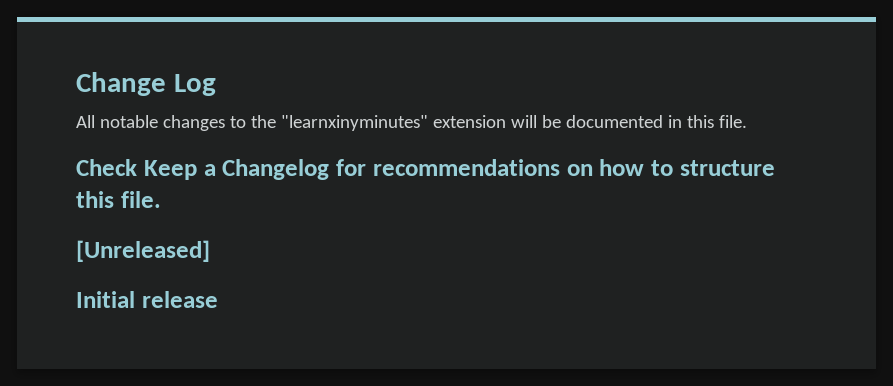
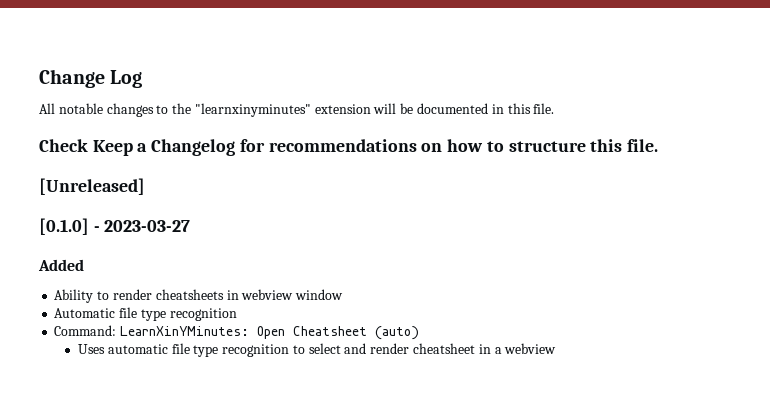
[76,291,218,308] Initial release -> [39,218,191,235] [38,259,84,271] [54,289,344,303] [54,307,237,321] [54,325,420,340] [77,343,557,357] [0.1.0] - 2023-03-27 // Added // Ability to render cheatsheets in webview window // Automatic file type recognition // Command: LearnXinYMinutes: Open Cheatsheet (auto) // Uses automatic file type recognition to select and render cheatsheet in a webview

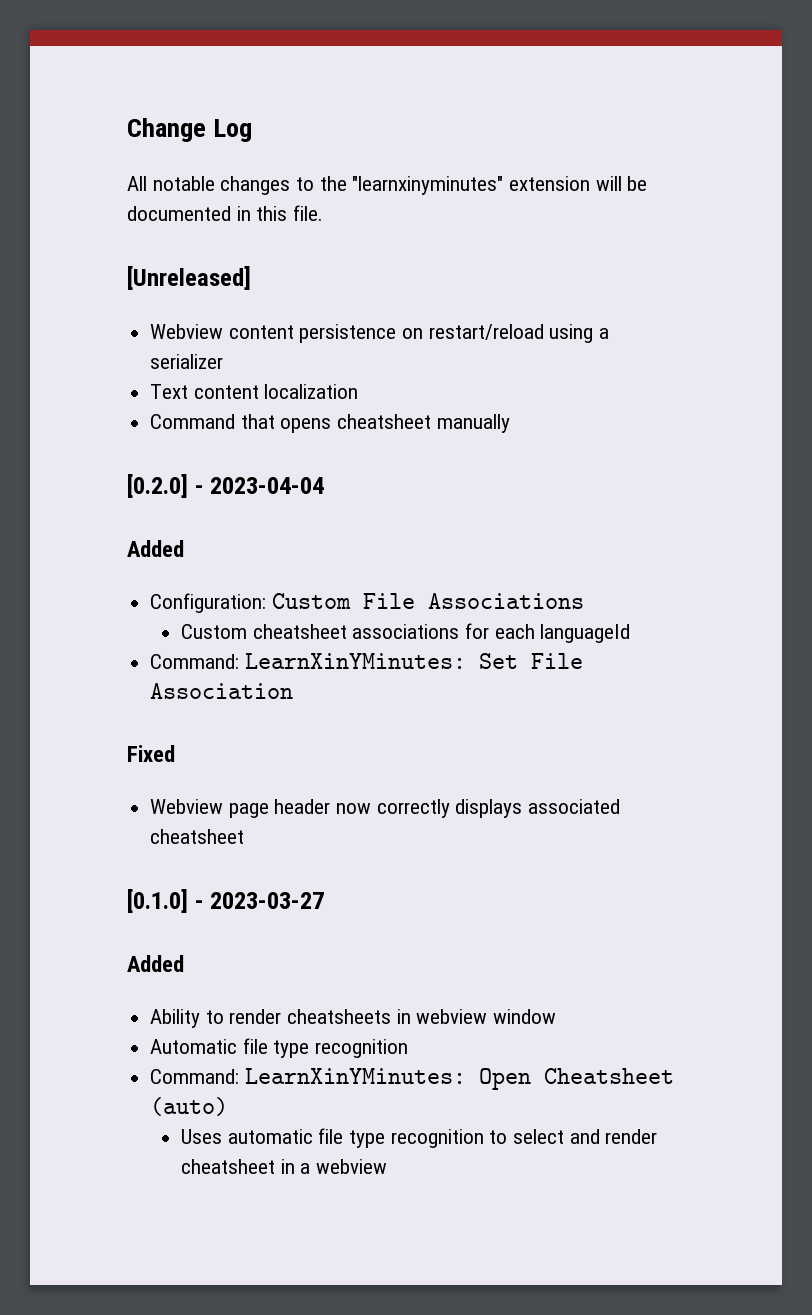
[39,139,658,156] [39,178,145,195] Check Keep a Changelog for recommendations on how to structure this file. // [Unreleased] -> [127,266,251,290] [150,324,610,343] [150,354,224,369] [150,384,359,399] [150,414,510,433] [127,474,325,498] [127,540,184,557] [150,593,584,613] [181,623,631,643] [150,653,583,669] [150,683,294,699] [127,745,175,762] [150,799,621,818] [150,829,245,844] [Unreleased] // Webview content persistence on restart/reload using a serializer // Text content localization // Command that opens cheatsheet manually // [0.2.0] - 2023-04-04 // Added // Configuration: Custom File Associations // Custom cheatsheet associations for each languageId // Command: LearnXinYMinutes: Set File Association // Fixed // Webview page header now correctly displays associated cheatsheet

